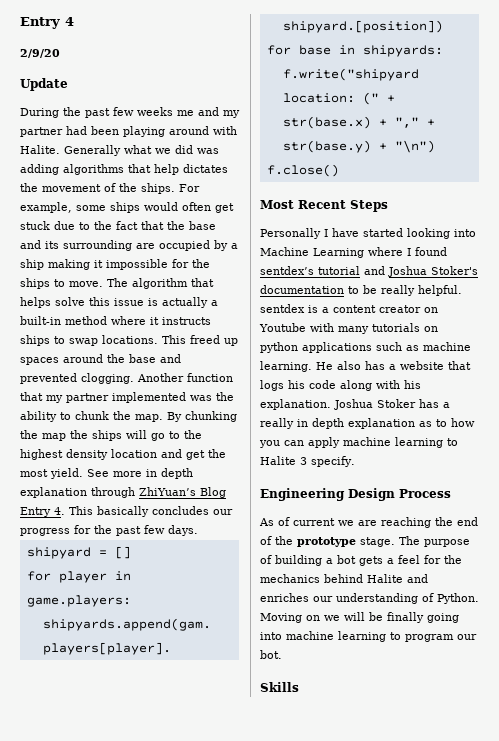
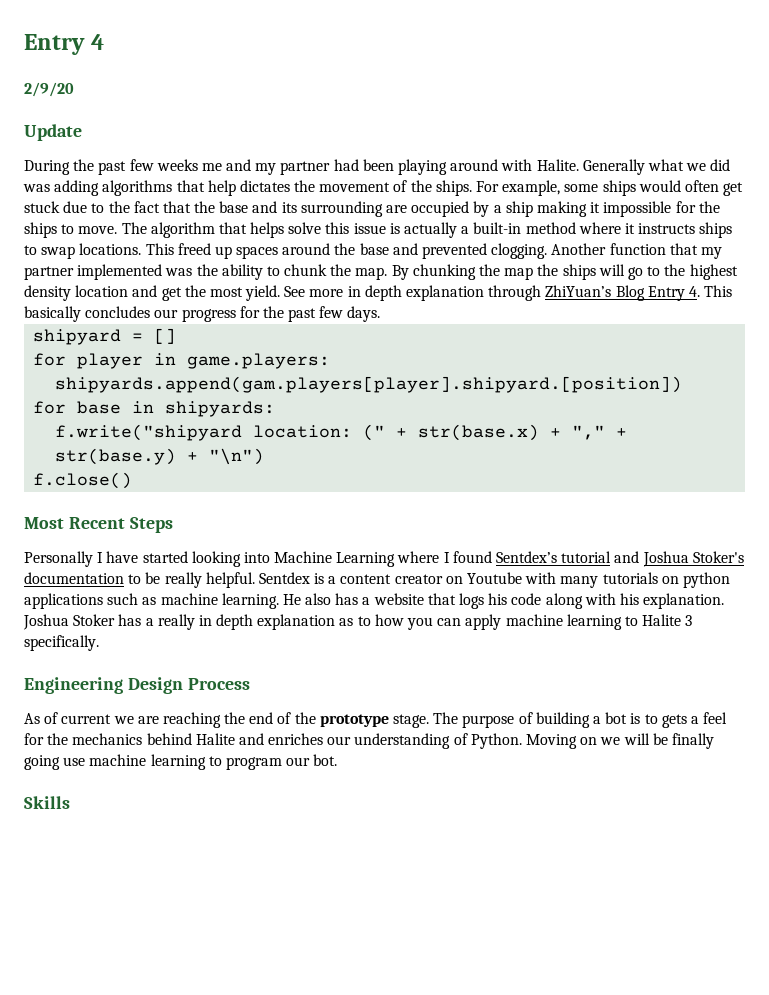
[260,266,314,275] sentdex’s -> [496,551,558,563] Sentdex’s
[260,304,305,313] sentdex -> [258,572,310,584] Sentdex
[311,456,355,467] specify. -> [24,635,99,651] specifically.
(356, 559) none -> [630,713,658,724] is to
[260,632,282,640] into -> [63,757,86,766] use

